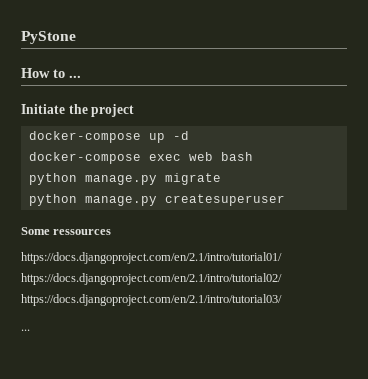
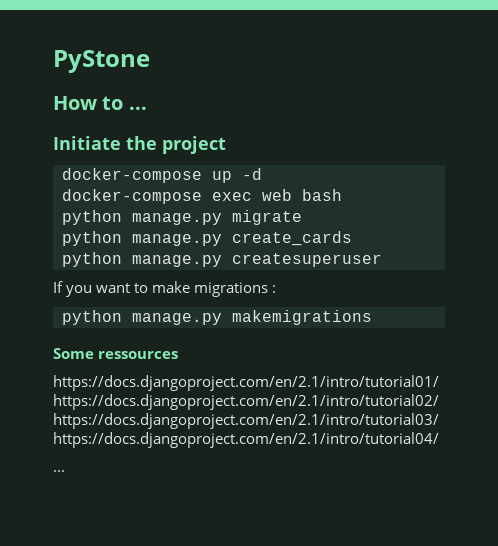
(221, 179) none -> [62,231,352,246] // python manage.py create_cards
(285, 200) none -> [53,281,277,297] [62,310,372,325] // If you want to make migrations : // python manage.py makemigrations
(282, 300) none -> [53,432,439,448] https://docs.djangoproject.com/en/2.1/intro/tutorial04/

